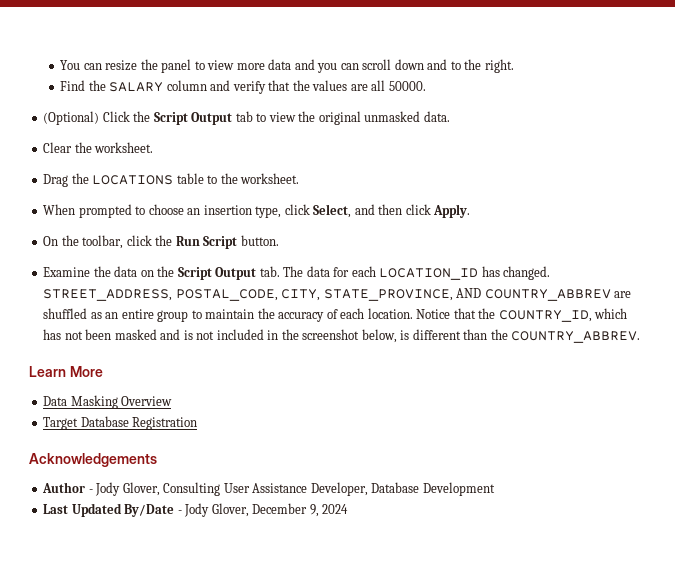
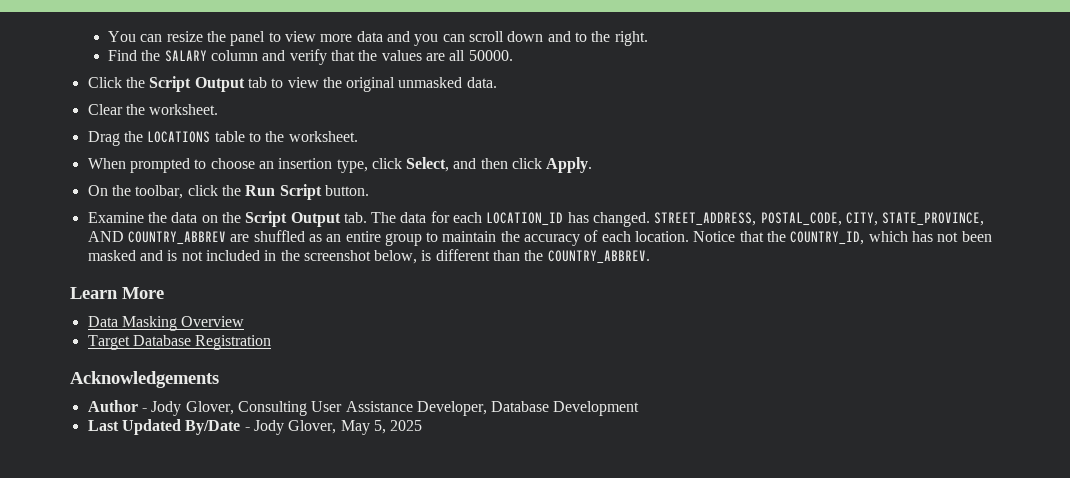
[43,111,100,125] (Optional) -> (513, 55) none
[252,503,349,517] December 9, 2024 -> [340,420,423,435] May 5, 2025

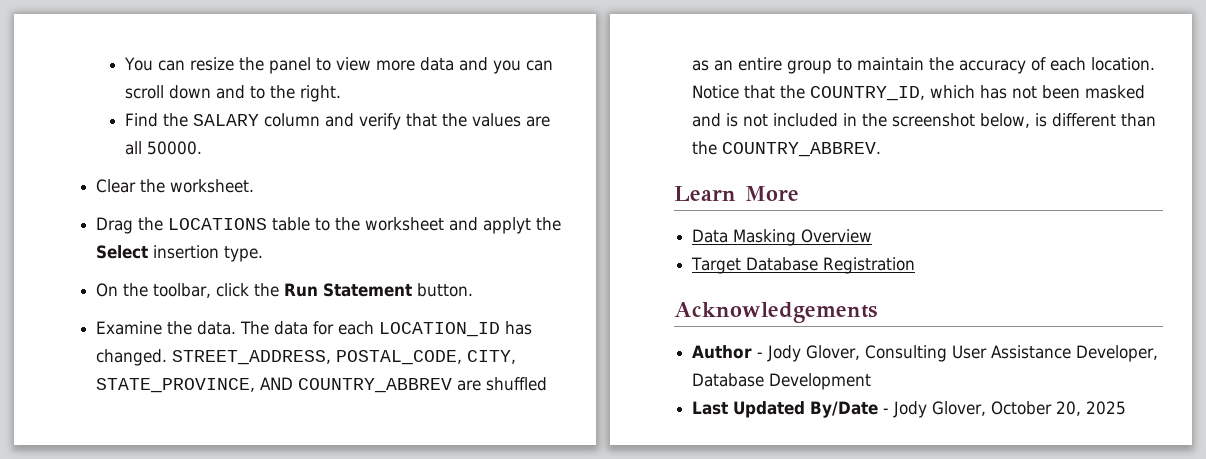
[87,76,497,92] // Click the Script Output tab to view the original unmasked data. -> (202, 148) none
[288,131,358,142] [87,157,593,173] worksheet. // When prompted to choose an insertion type, click Select, and then click Apply. -> [365,217,562,234] [96,245,264,262] worksheet and applyt the Select insertion type.
[279,184,322,200] Script -> [323,283,413,297] Statement
[171,211,367,227] data on the Script Output tab. -> [197,321,237,335] data.
[340,420,386,435] May 5, -> [991,401,1082,416] October 20,

